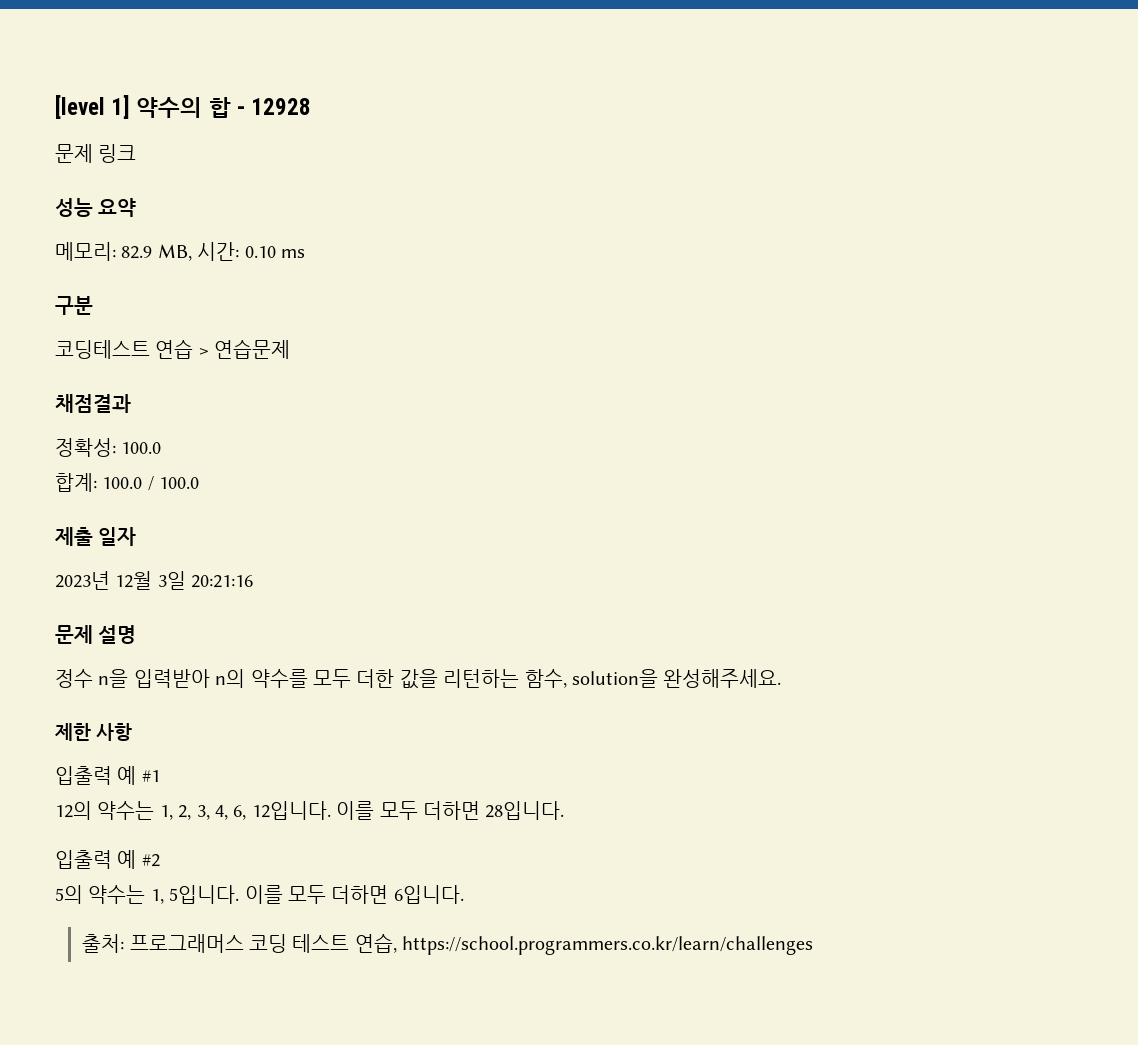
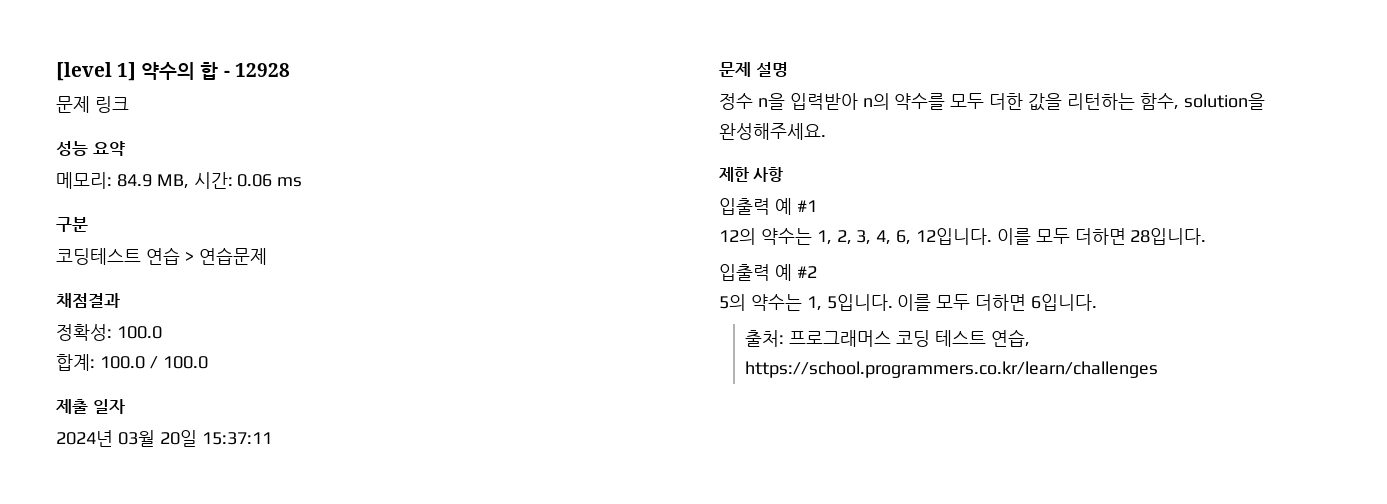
[121,246,153,259] 82.9 -> [116,174,152,187] 84.9
[244,246,276,258] 0.10 -> [237,174,273,187] 0.06
[55,571,254,590] 2023년 12월 3일 20:21:16 -> [56,430,272,447] 2024년 03월 20일 15:37:11

